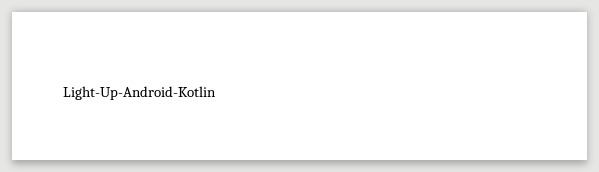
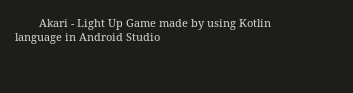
[63,86,216,100] Light-Up-Android-Kotlin -> [39,19,272,30] [15,33,160,44] Akari - Light Up Game made by using Kotlin language in Android Studio

